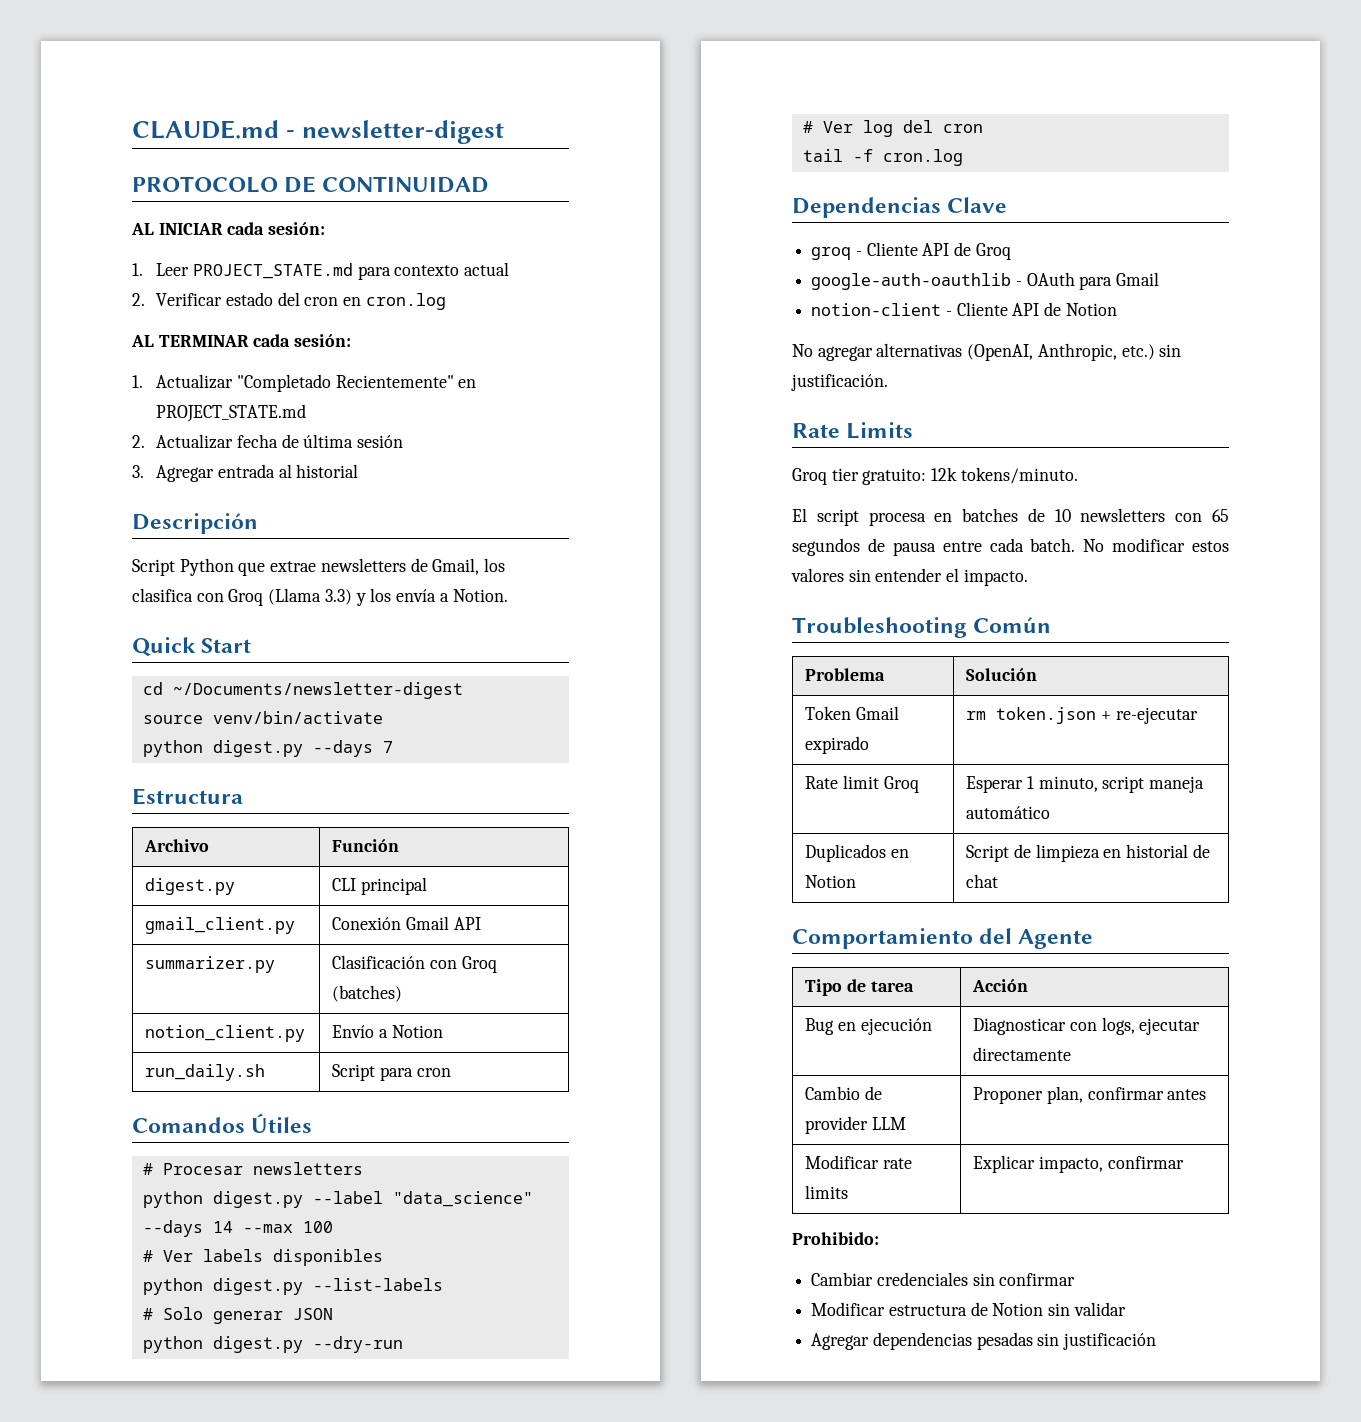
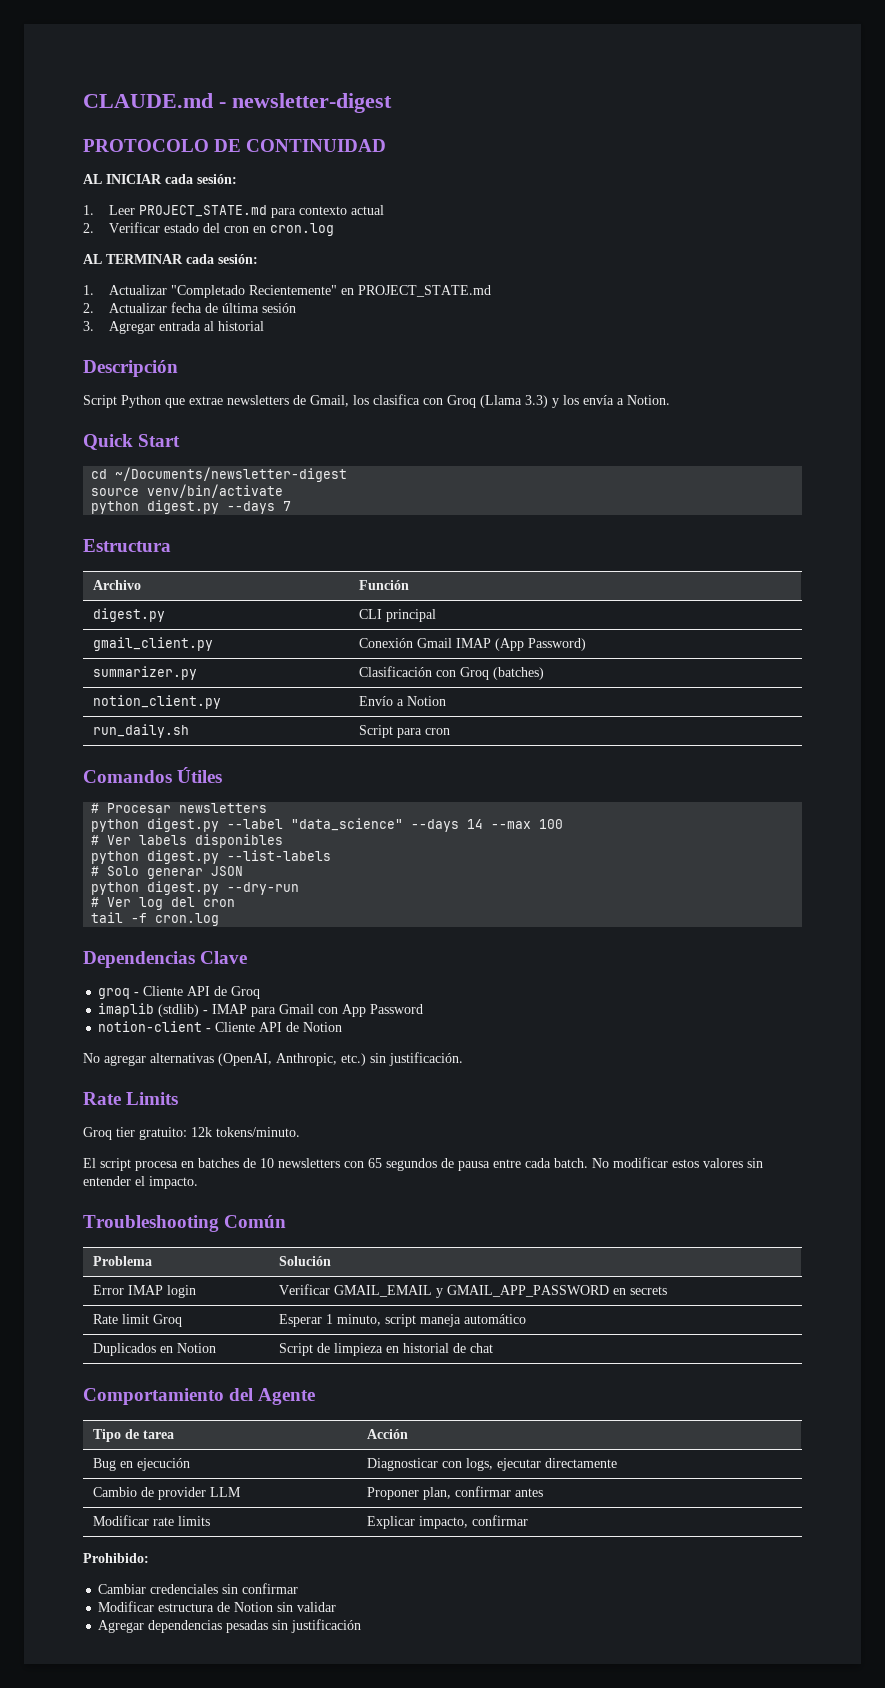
[453,917,481,930] API -> [455,638,586,651] IMAP (App Password)
[811,272,1075,290] google-auth-oauthlib - OAuth -> [98,1003,248,1017] imaplib (stdlib) - IMAP
(1160, 279) none -> [318,1004,424,1017] con App Password
[805,706,899,720] [805,736,870,754] [966,707,1198,724] Token Gmail expirado | rm token.json + re-ejecutar -> [92,1285,196,1298] [278,1284,667,1298] Error IMAP login | Verificar GMAIL_EMAIL y GMAIL_APP_PASSWORD en secrets

